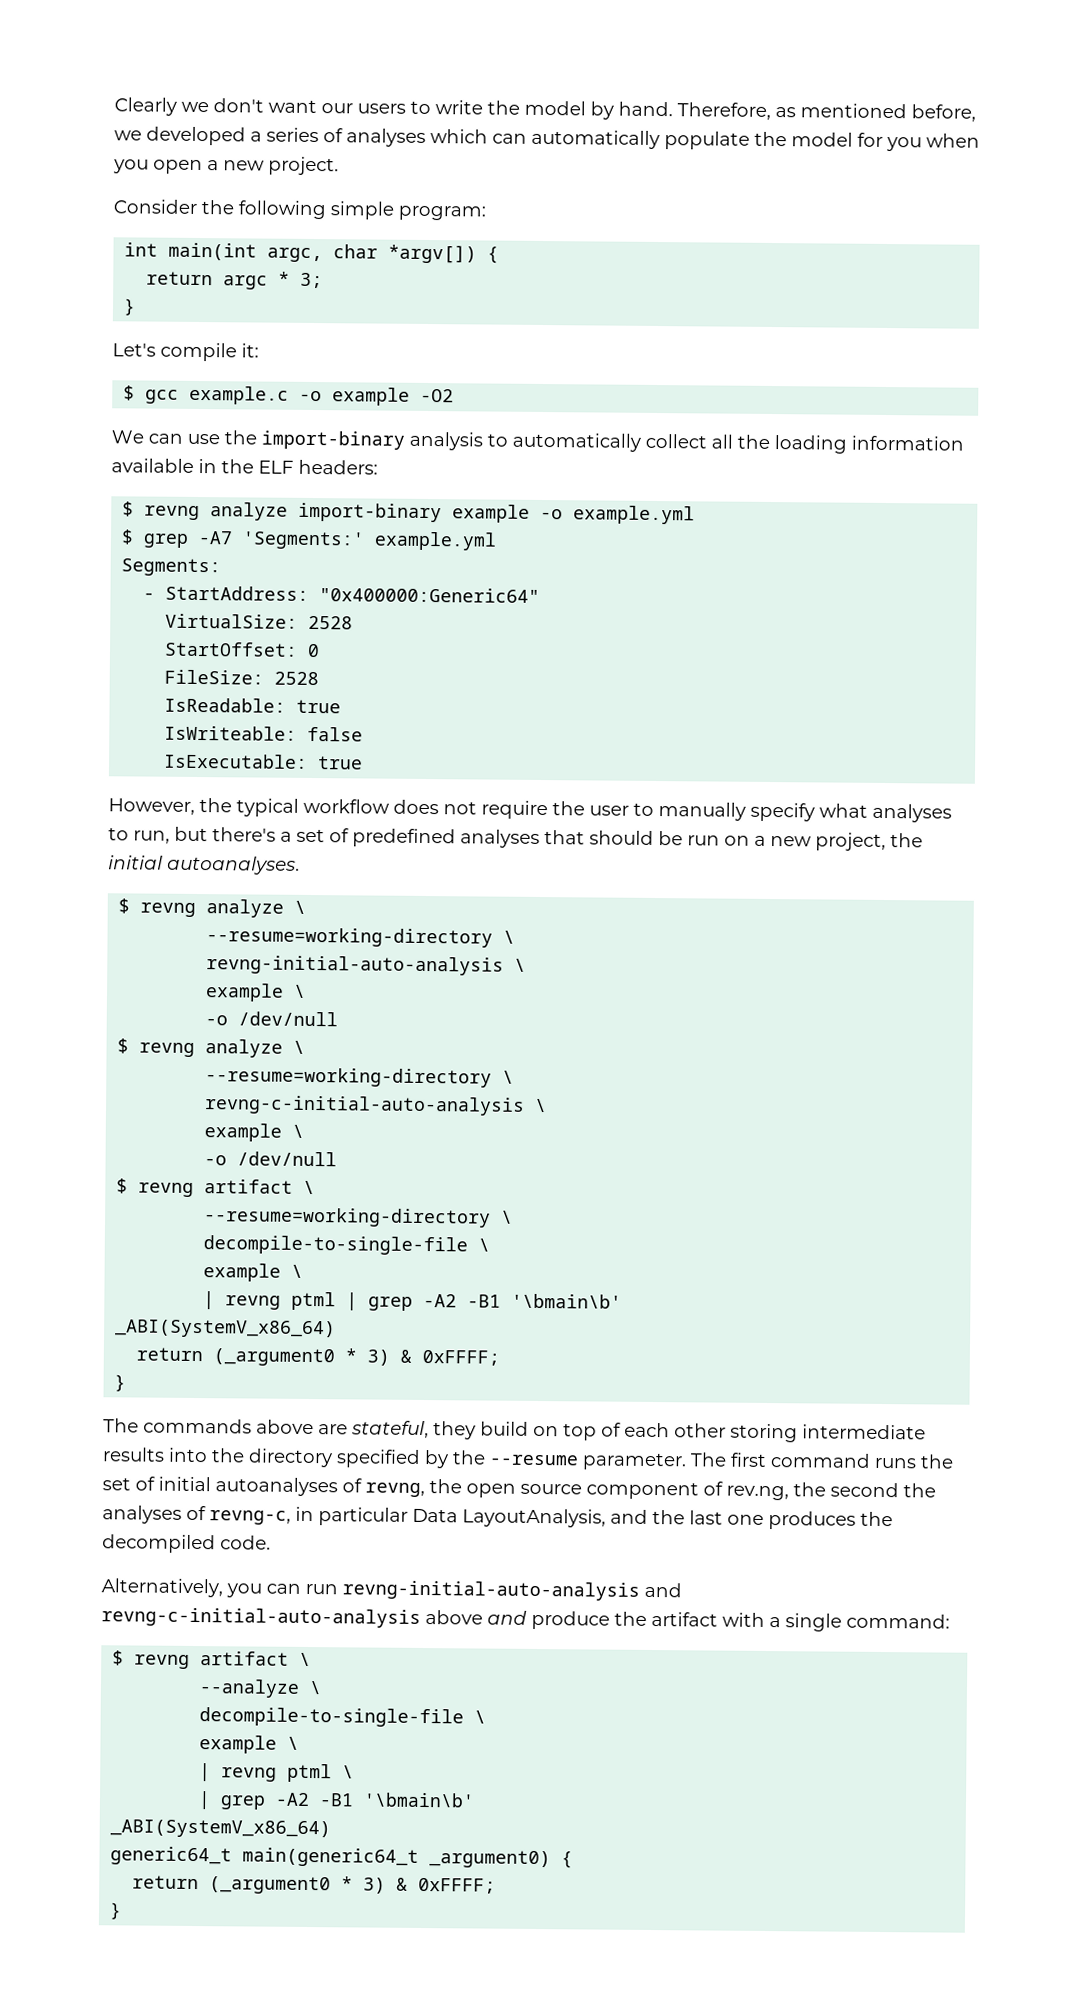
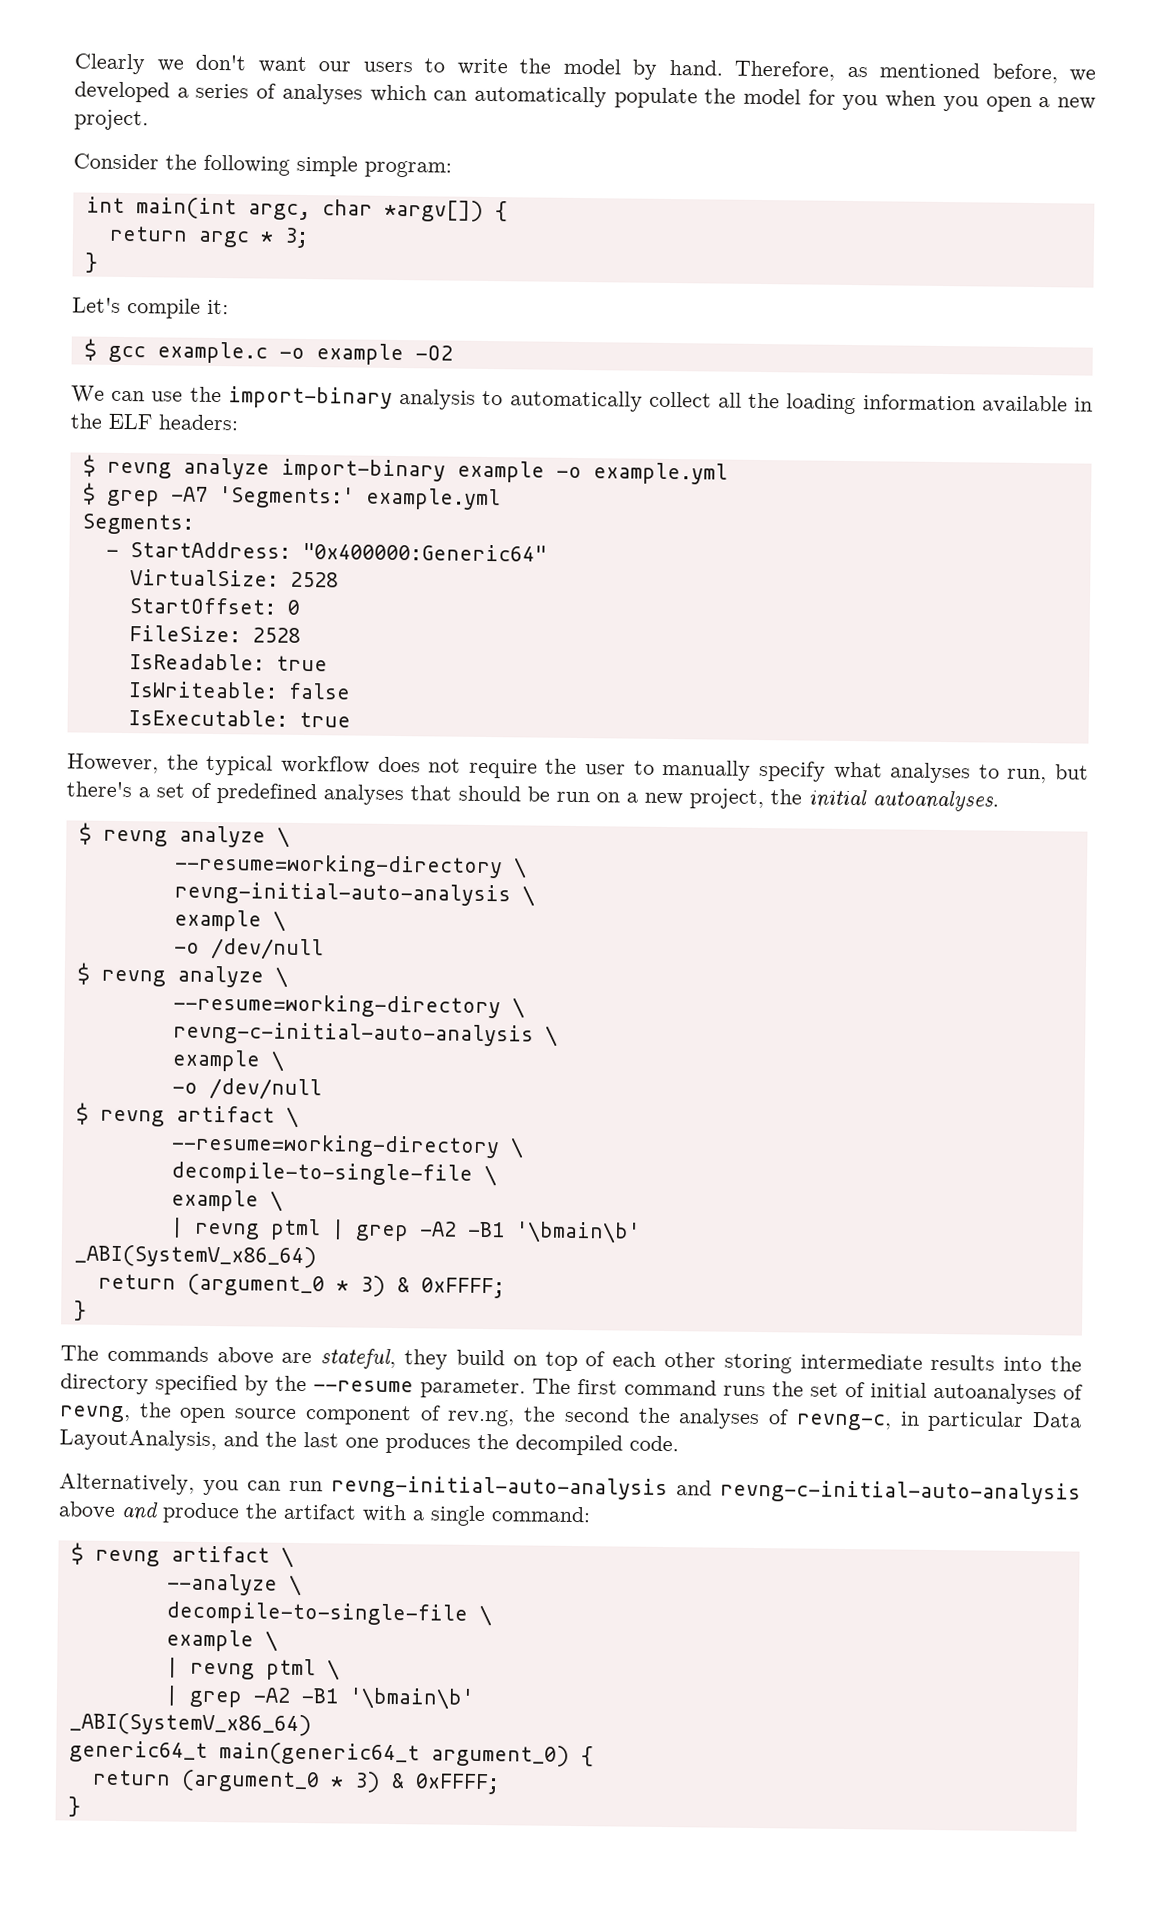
[213,1348,336,1367] (_argument0 -> [186,1273,325,1297] (argument_0
[429,1850,574,1869] [132,1875,332,1895] _argument0) { // return (_argument0 -> [430,1744,594,1767] [91,1769,320,1793] argument_0) { // return (argument_0

